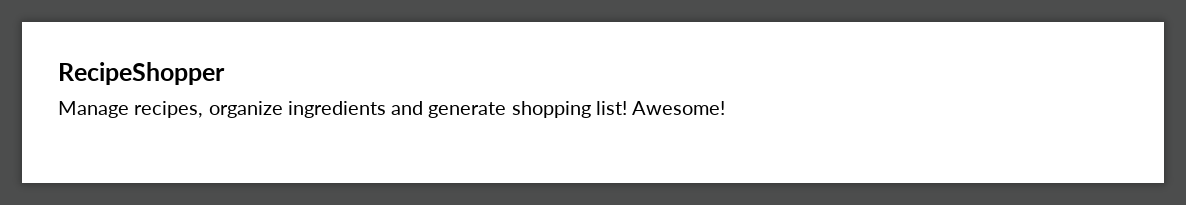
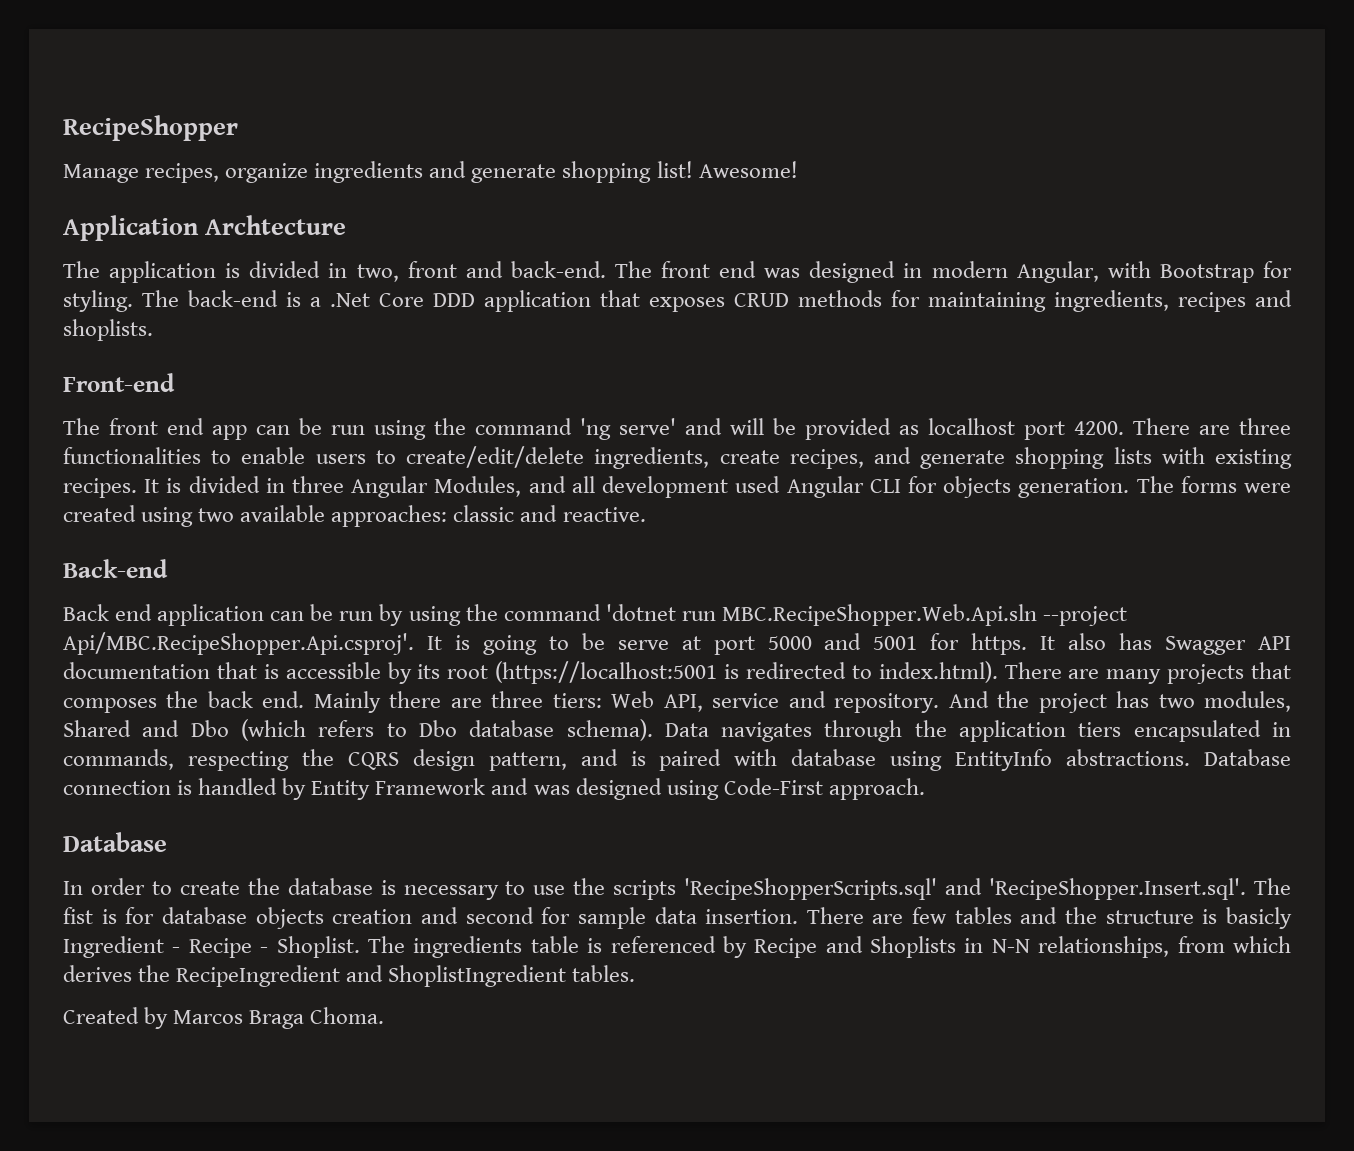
(726, 108) none -> [63,215,347,241] [63,261,1293,283] [63,290,1292,312] [63,319,153,341] [63,373,175,392] [63,418,1291,440] [63,446,1292,469] [63,476,1291,498] [63,505,646,527] [63,559,168,578] [63,604,1127,626] [63,632,1291,655] [63,661,1291,684] [63,691,1291,713] [63,719,1291,742] [63,749,1292,771] [63,778,925,800] [63,832,167,852] [63,878,1291,900] [63,907,1292,929] [63,936,1292,958] [63,965,636,987] [63,1007,385,1029] // Application Archtecture // The application is divided in two, front and back-end. The front end was designed in modern Angular, with Bootstrap for styling. The back-end is a .Net Core DDD application that exposes CRUD methods for maintaining ingredients, recipes and shoplists. // Front-end // The front end app can be run using the command 'ng serve' and will be provided as localhost port 4200. There are three functionalities to enable users to create/edit/delete ingredients, create recipes, and generate shopping lists with existing recipes. It is divided in three Angular Modules, and all development used Angular CLI for objects generation. The forms were created using two available approaches: classic and reactive. // Back-end // Back end application can be run by using the command 'dotnet run MBC.RecipeShopper.Web.Api.sln --project Api/MBC.RecipeShopper.Api.csproj'. It is going to be serve at port 5000 and 5001 for https. It also has Swagger API documentation that is accessible by its root (https://localhost:5001 is redirected to index.html). There are many projects that composes the back end. Mainly there are three tiers: Web API, service and repository. And the project has two modules, Shared and Dbo (which refers to Dbo database schema). Data navigates through the application tiers encapsulated in commands, respecting the CQRS design pattern, and is paired with database using EntityInfo abstractions. Database connection is handled by Entity Framework and was designed using Code-First approach. // Database // In order to create the database is necessary to use the scripts 'RecipeShopperScripts.sql' and 'RecipeShopper.Insert.sql'. The fist is for database objects creation and second for sample data insertion. There are few tables and the structure is basicly Ingredient - Recipe - Shoplist. The ingredients table is referenced by Recipe and Shoplists in N-N relationships, from which derives the RecipeIngredient and ShoplistIngredient tables. // Created by Marcos Braga Choma.

